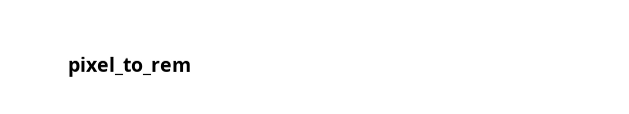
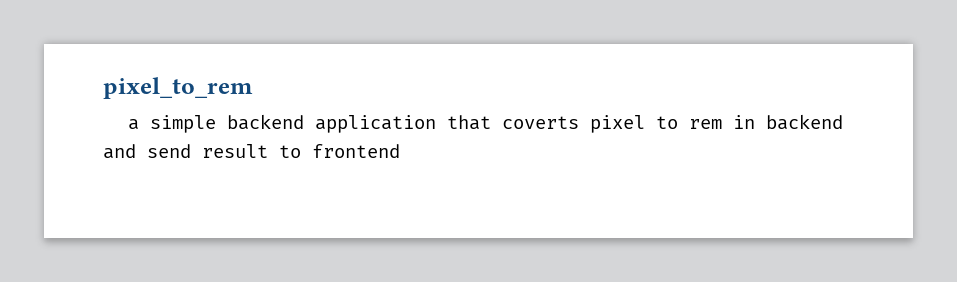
(192, 66) none -> [127,114,843,133] [103,144,400,159] // a simple backend application that coverts pixel to rem in backend and send result to frontend

